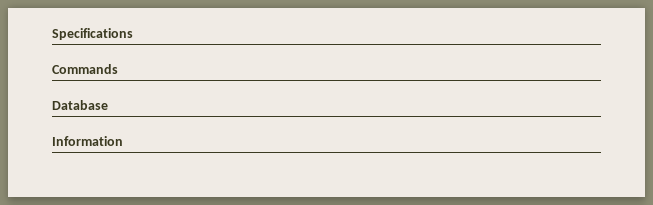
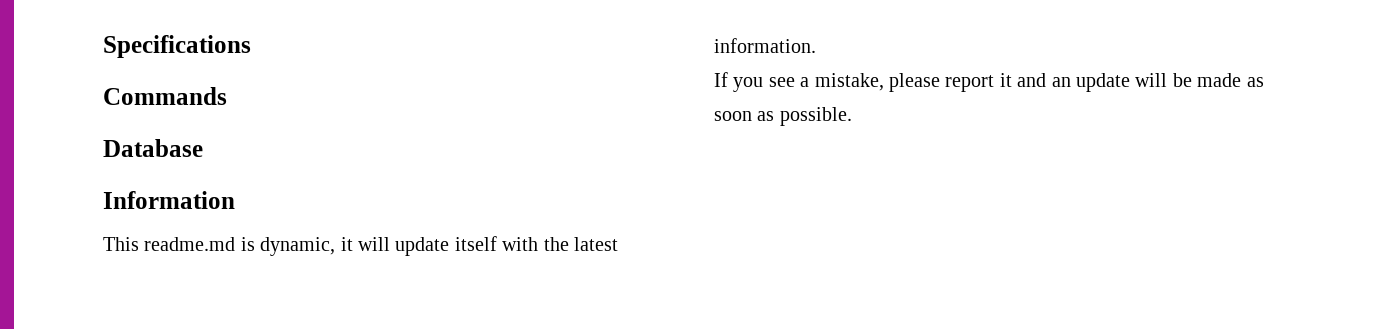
(123, 141) none -> [103,236,618,256] [714,38,816,53] [714,72,1264,92] [714,107,852,126] // This readme.md is dynamic, it will update itself with the latest information. // If you see a mistake, please report it and an update will be made as soon as possible.

